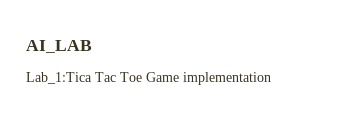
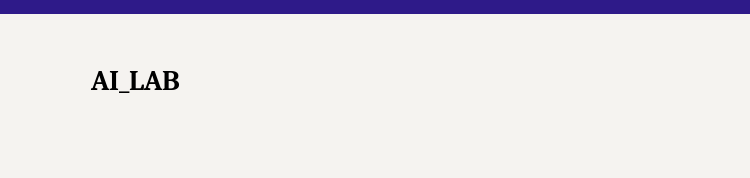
[26,72,271,85] // Lab_1:Tica Tac Toe Game implementation -> (180, 82) none

